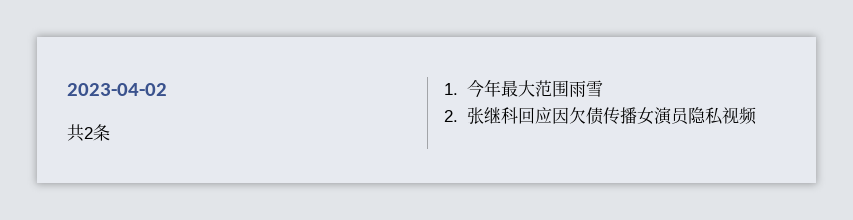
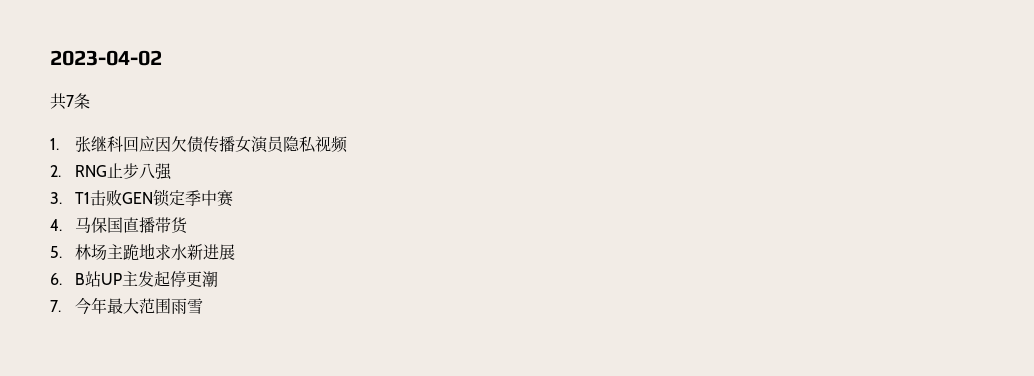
[84,127,93,139] 2 -> [66,95,74,107] 7
[466,79,603,98] [444,110,458,122] 今年最大范围雨雪 // 2. -> (59, 144) none
(757, 116) none -> [50,163,173,180] [50,189,234,207] [50,217,189,234] [50,243,236,261] [50,270,219,287] [50,297,204,315] // 2. RNG止步八强 // 3. T1击败GEN锁定季中赛 // 4.马保国直播带货 // 5.林场主跪地求水新进展 // 6. B站UP主发起停更潮 // 7.今年最大范围雨雪

